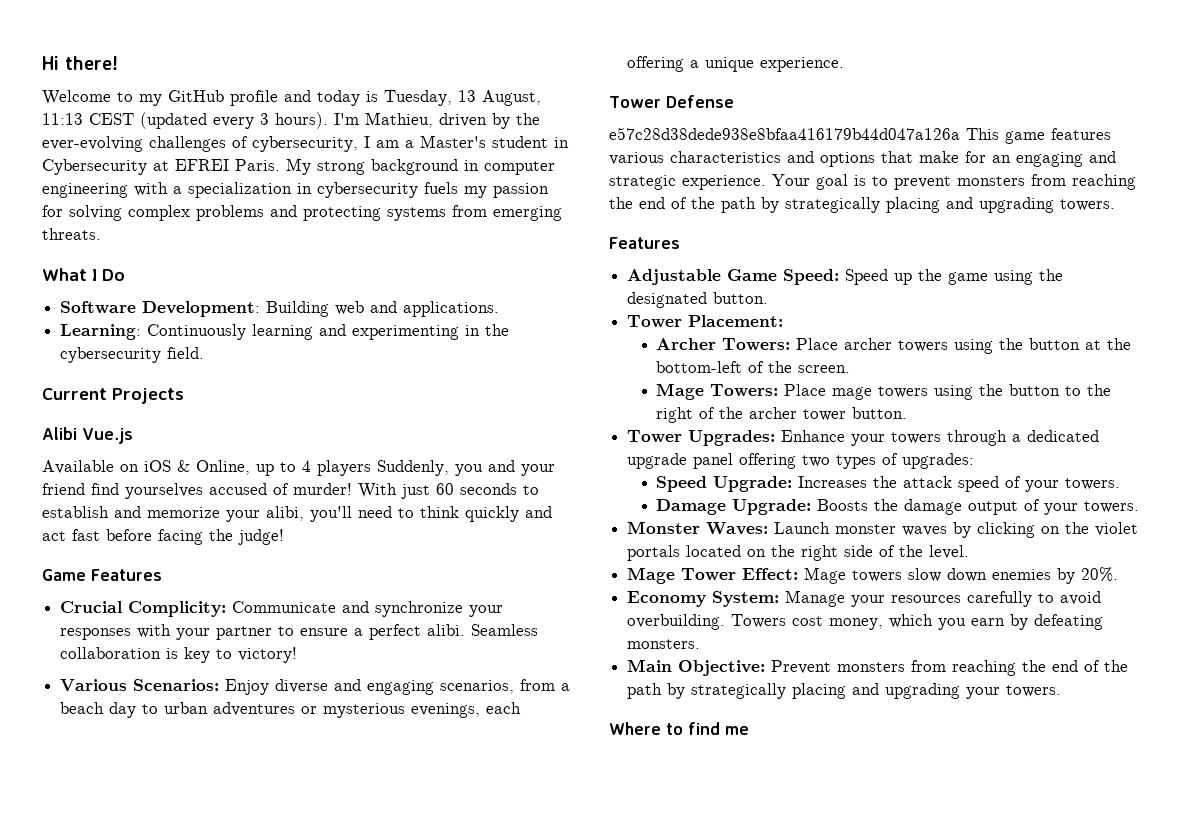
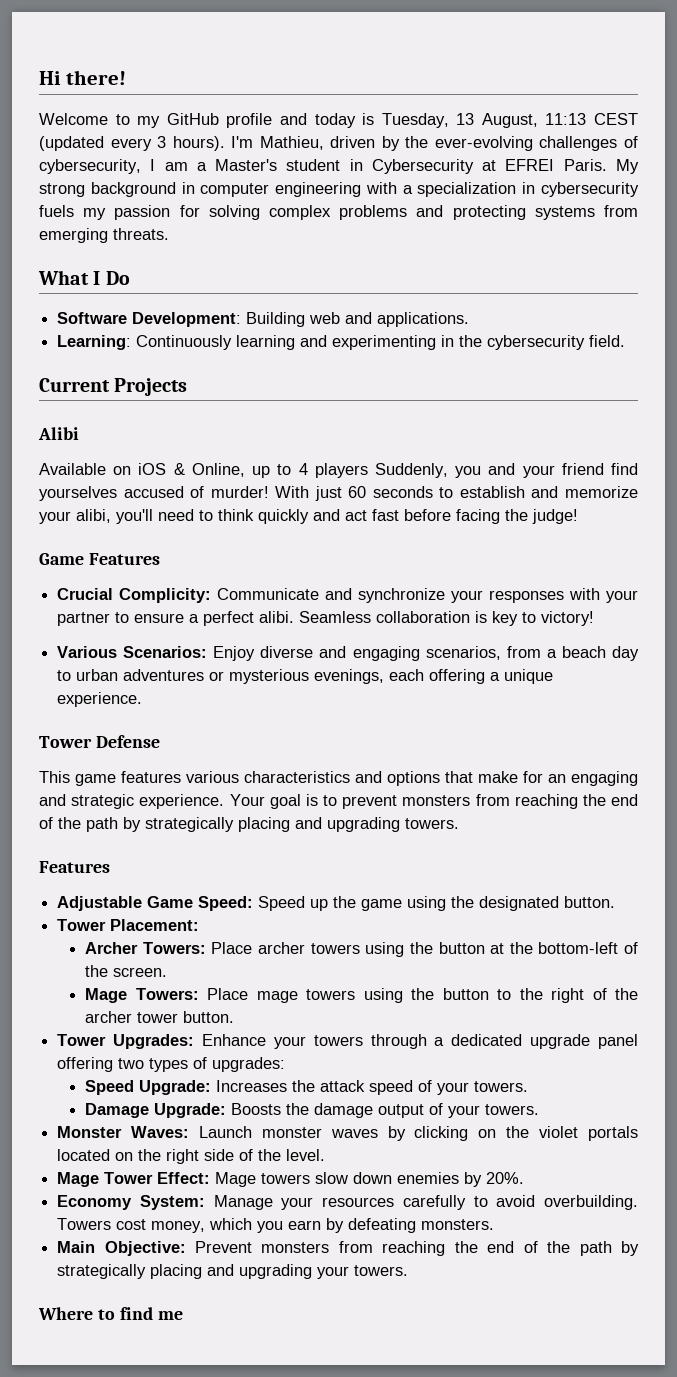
[82,428,133,444] Vue.js -> (79, 433) none
[609,127,960,140] e57c28d38dede938e8bfaa416179b44d047a126a -> (160, 741) none

